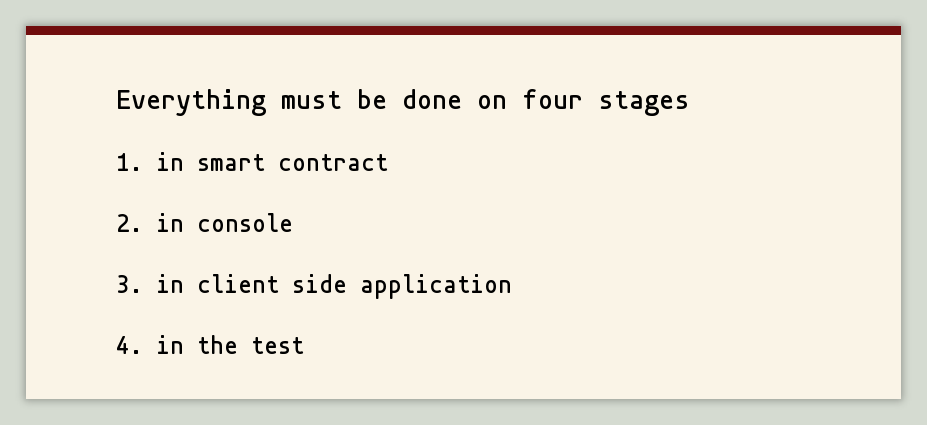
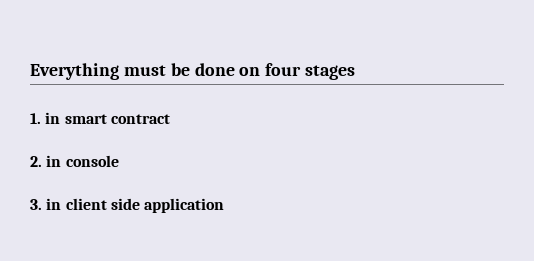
[116,335,304,354] // 4. in the test -> (225, 205) none

